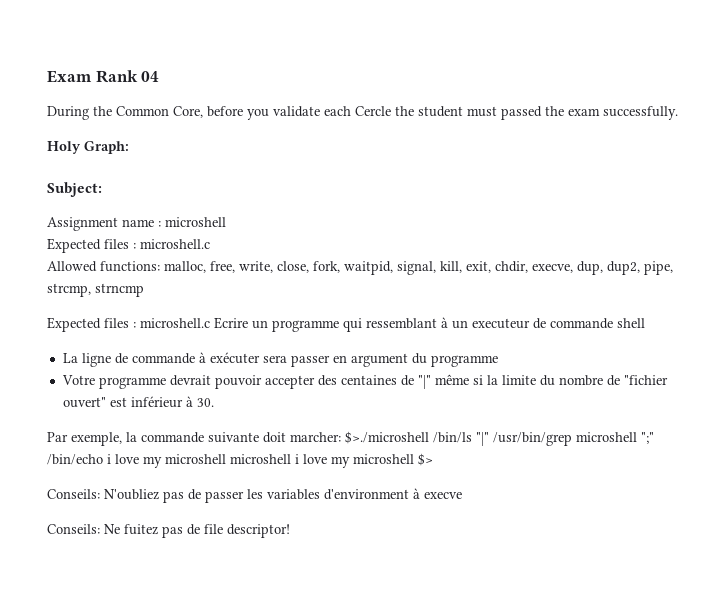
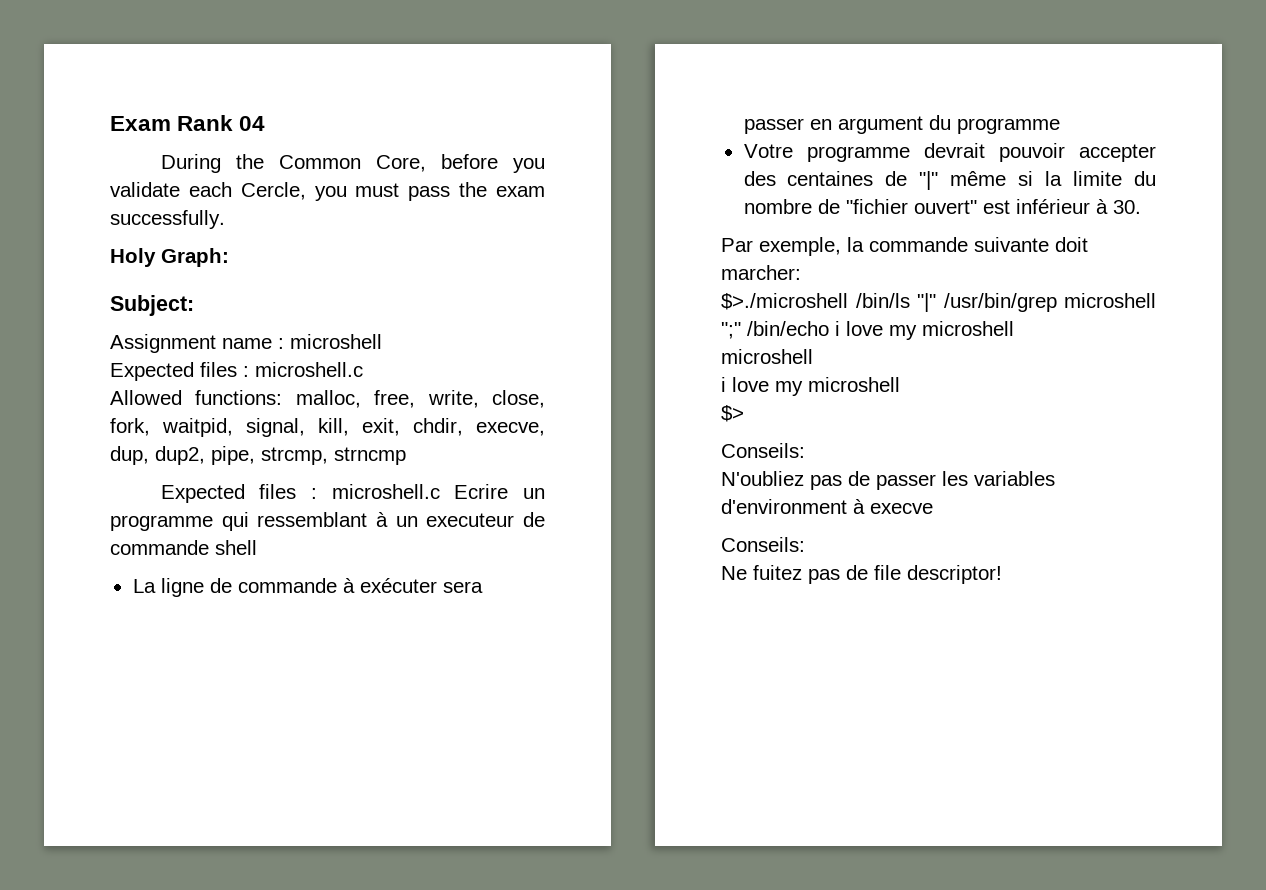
[355,106,542,120] Cercle the student must passed -> [240,182,451,201] Cercle, you must pass
(341, 437) none -> (801, 272) //
[230,454,414,468] microshell i love my microshell -> [721,349,813,364] [721,377,900,396] // microshell // i love my microshell //
(100, 494) none -> (805, 450) //
(100, 529) none -> (805, 544) //

